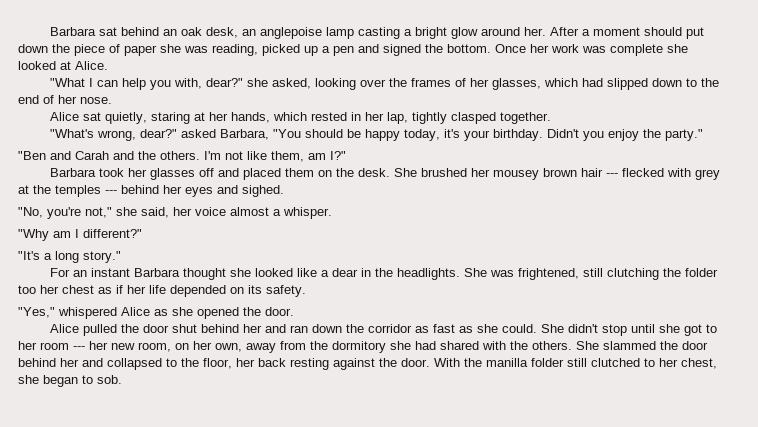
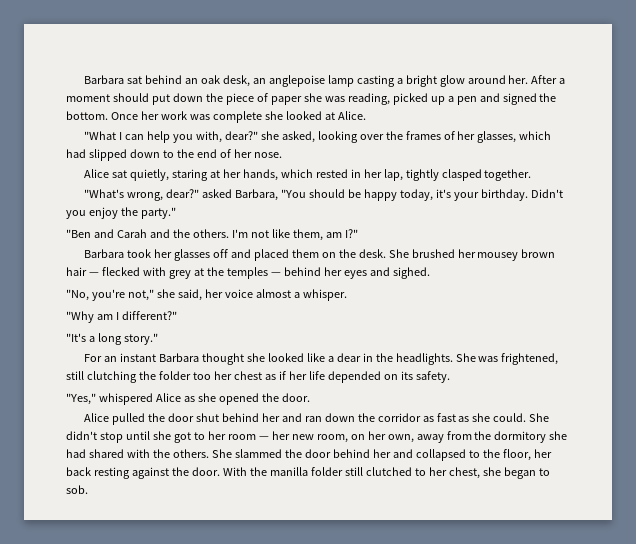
[606,173,619,177] --- -> [88,272,99,276] —
[105,190,117,194] --- -> [270,272,281,276] —
[73,346,85,350] --- -> [258,436,269,440] —

